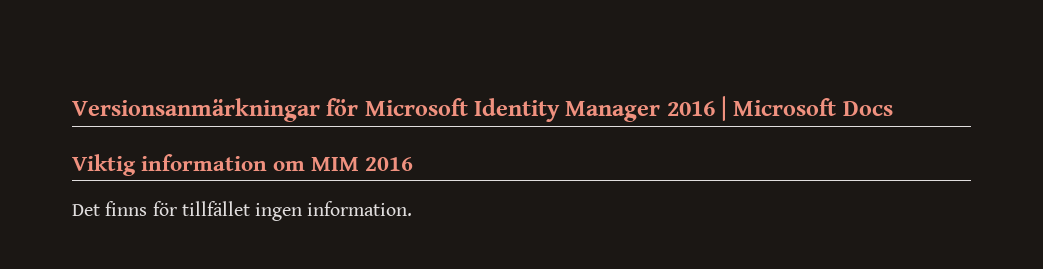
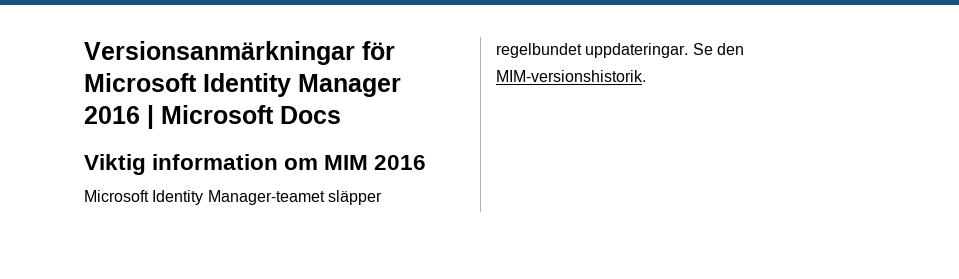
[72,201,413,221] Det finns för tillfället ingen information. -> [84,190,382,205] [496,43,744,58] [496,70,646,82] Microsoft Identity Manager-teamet släpper regelbundet uppdateringar. Se den MIM-versionshistorik.

